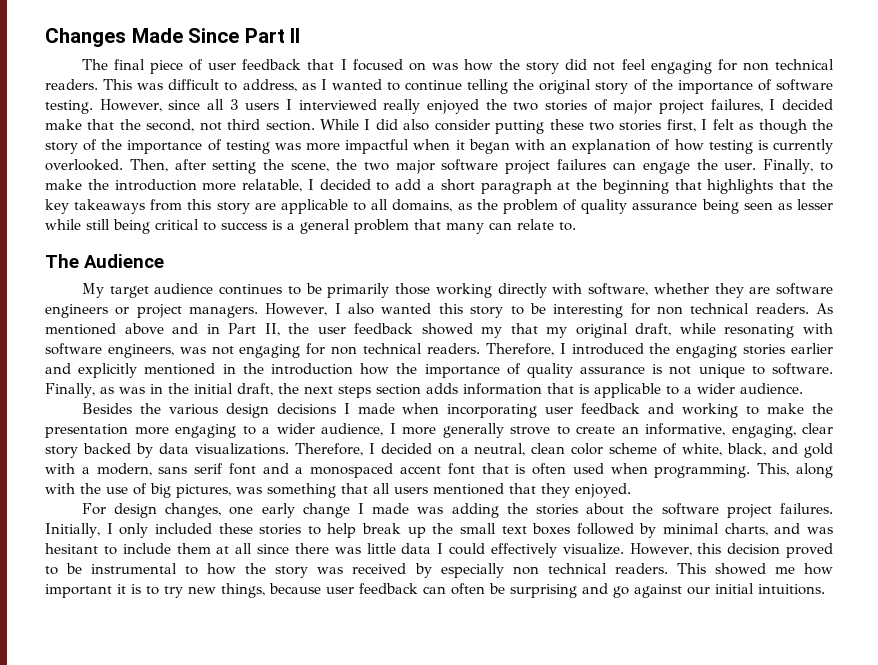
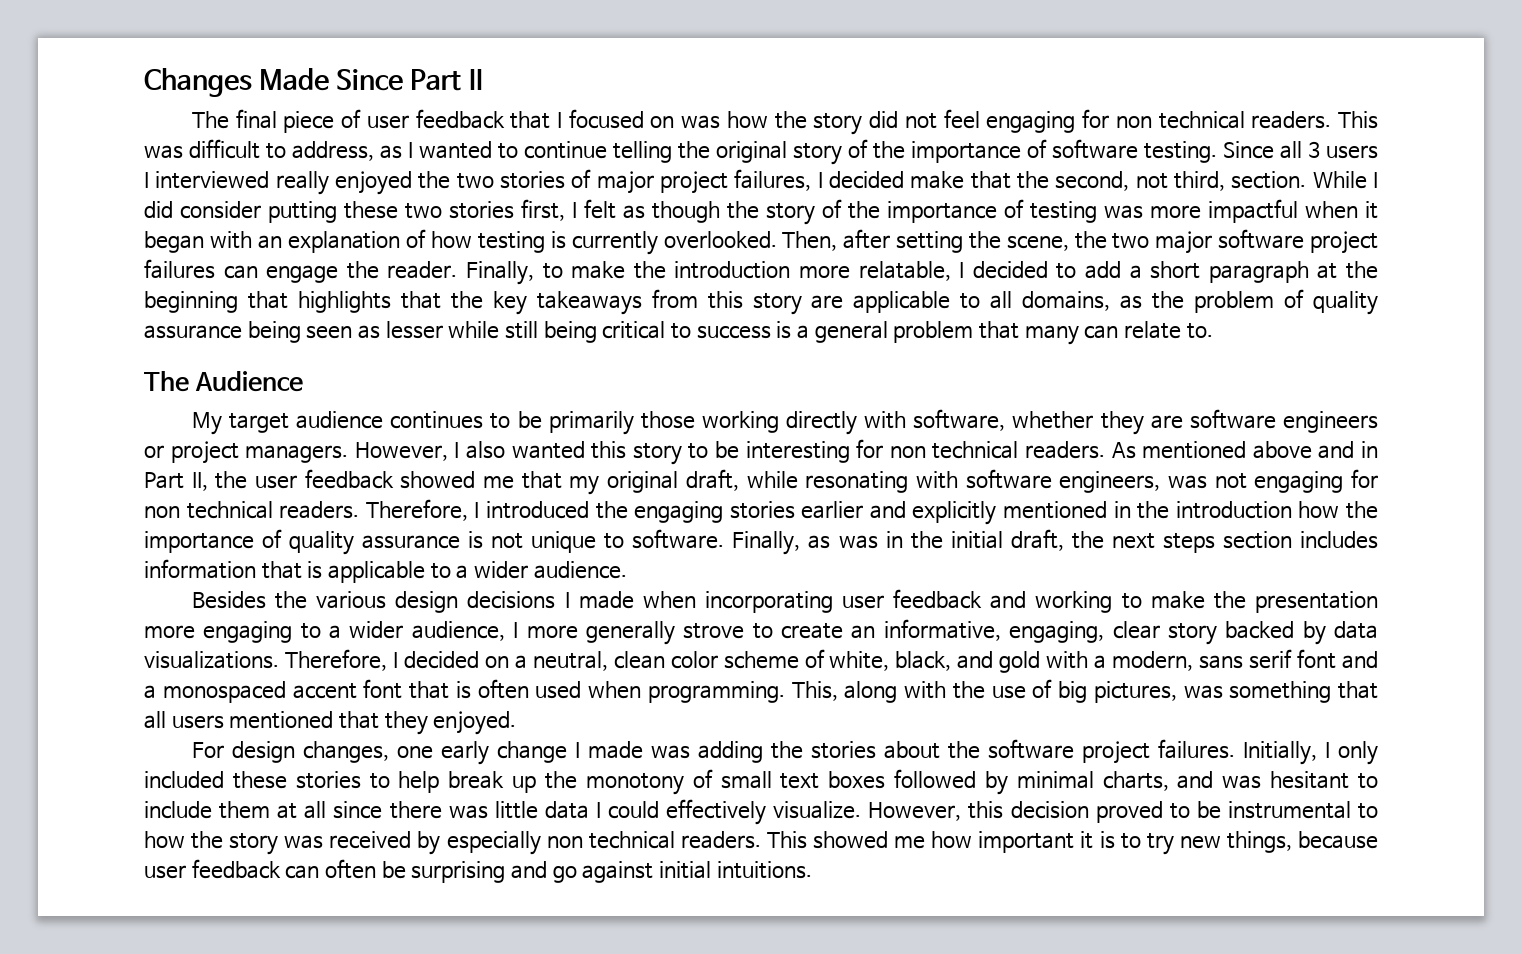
[99,99,201,112] However, since -> [1222,141,1274,159] Since
[227,119,261,130] third -> [1174,171,1226,191] third,
[403,119,430,131] also -> (173, 209) none
[724,163,757,170] user. -> [387,261,458,279] reader.
[481,327,503,338] my -> [483,476,515,489] me
[425,383,458,394] adds -> [1300,531,1379,549] includes
(454, 528) none -> [585,769,713,795] monotony of
[687,587,710,595] our -> (654, 872) none

